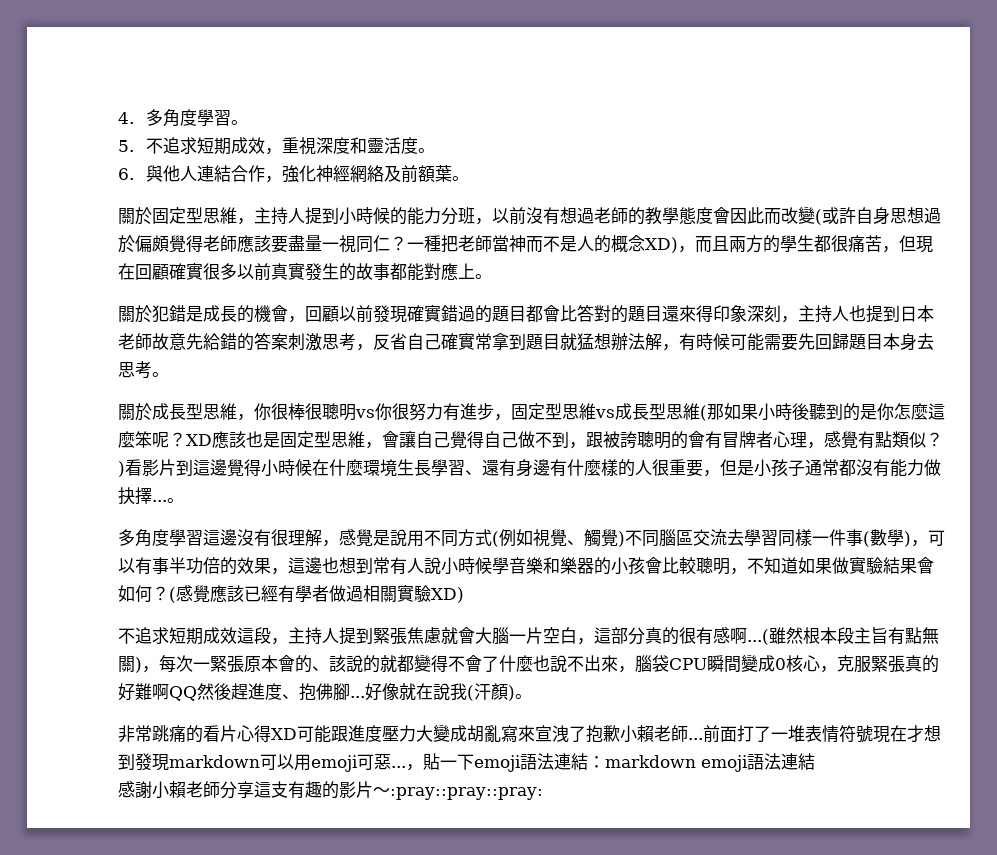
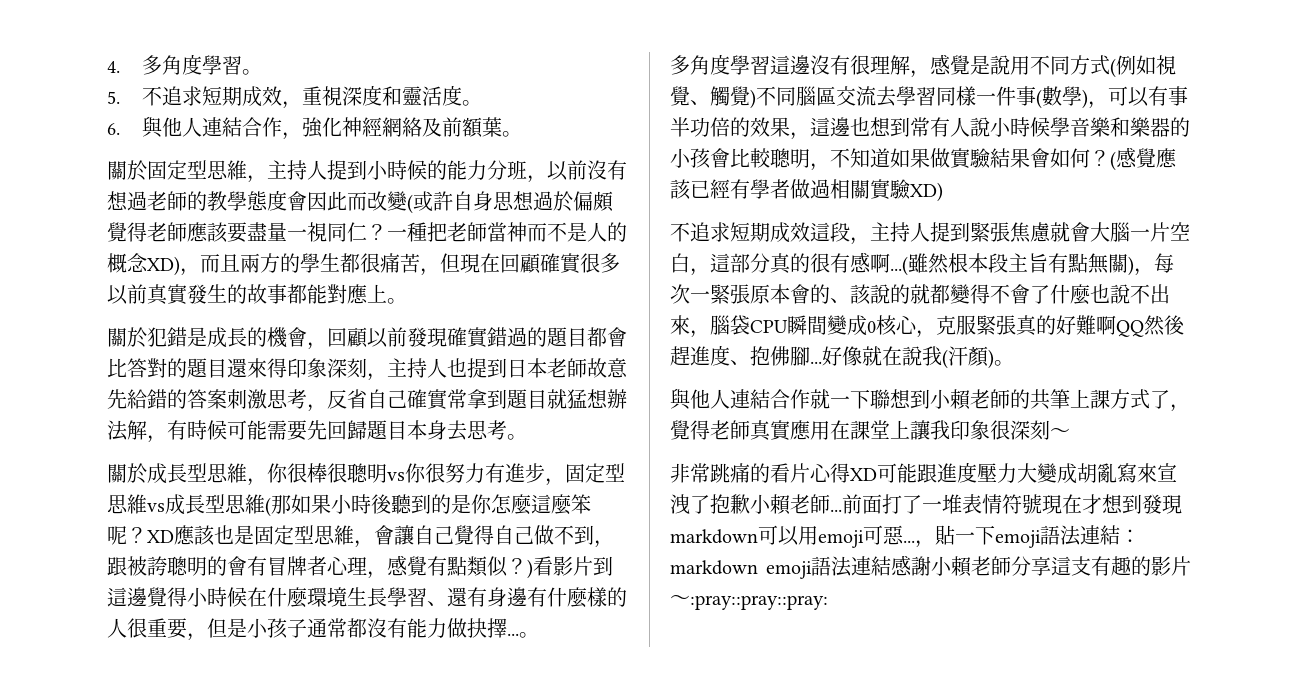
(532, 696) none -> [670,388,1190,412] [670,420,1070,441] // 與他人連結合作就一下聯想到小賴老師的共筆上課方式了，覺得老師真實應用在課堂上讓我印象很深刻～
(815, 761) // -> (891, 566) none

